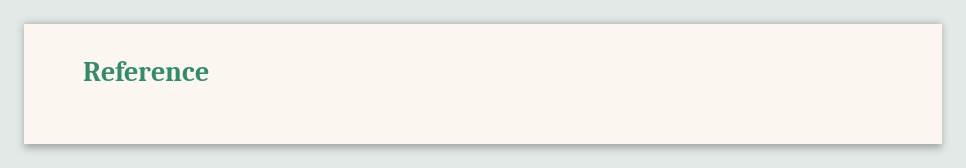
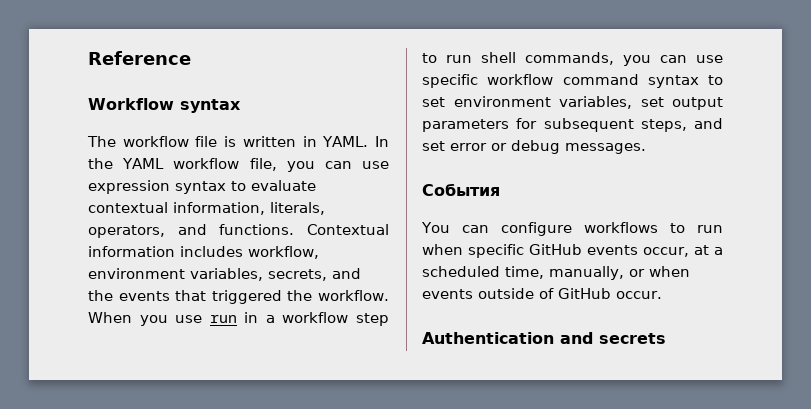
(209, 71) none -> [88,98,241,113] [87,136,389,147] [88,158,389,172] [88,180,316,194] [88,202,325,215] [88,224,389,238] [88,246,319,259] [88,268,361,281] [88,290,390,304] [88,312,389,326] [422,52,723,66] [422,74,723,88] [422,96,723,110] [422,118,723,132] [422,140,646,154] [422,183,500,196] [421,222,723,236] [422,244,723,258] [422,266,690,280] [422,288,662,299] [422,332,666,344] // Workflow syntax // The workflow file is written in YAML. In the YAML workflow file, you can use expression syntax to evaluate contextual information, literals, operators, and functions. Contextual information includes workflow, environment variables, secrets, and the events that triggered the workflow. When you use run in a workflow step to run shell commands, you can use specific workflow command syntax to set environment variables, set output parameters for subsequent steps, and set error or debug messages. // События // You can configure workflows to run when specific GitHub events occur, at a scheduled time, manually, or when events outside of GitHub occur. // Authentication and secrets

